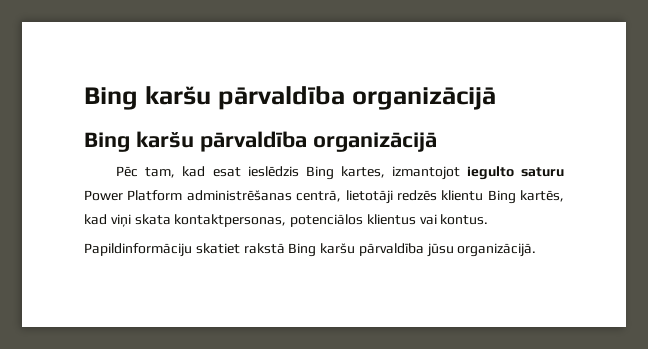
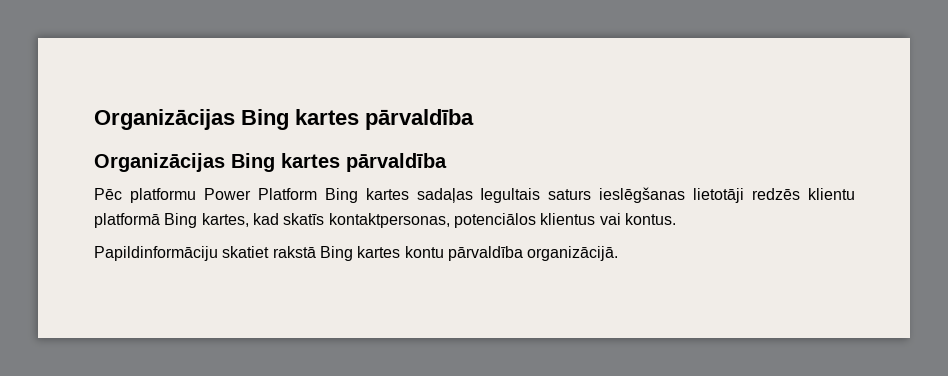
[84,86,496,110] [84,131,437,152] Bing karšu pārvaldība organizācijā // Bing karšu pārvaldība organizācijā -> [94,109,474,130] [94,153,447,172] Organizācijas Bing kartes pārvaldība // Organizācijas Bing kartes pārvaldība
[145,166,564,180] [84,190,564,204] [84,214,171,227] tam, kad esat ieslēdzis Bing kartes, izmantojot iegulto saturu Power Platform administrēšanas centrā, lietotāji redzēs klientu Bing kartēs, kad viņi skata -> [129,187,855,203] [94,213,325,228] platformu Power Platform Bing kartes sadaļas Iegultais saturs ieslēgšanas lietotāji redzēs klientu platformā Bing kartes, kad skatīs
[320,243,454,257] karšu pārvaldība jūsu -> [357,246,523,261] kartes kontu pārvaldība

